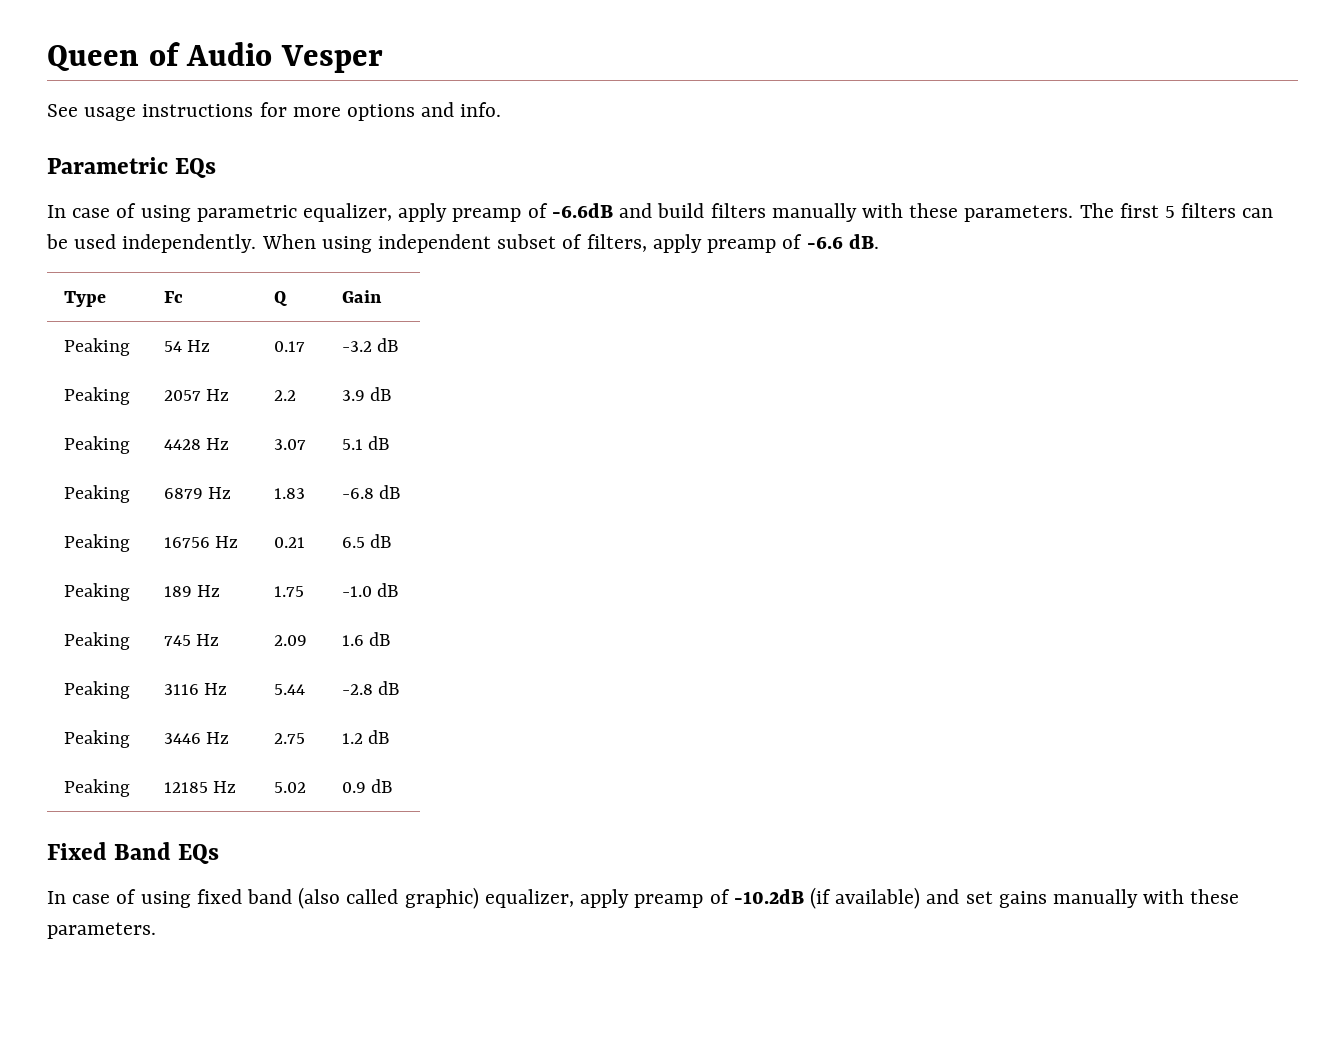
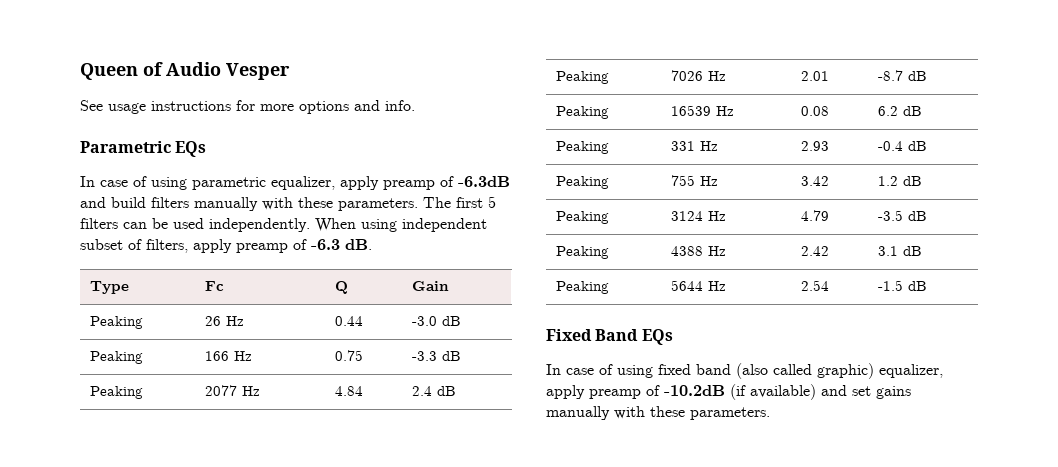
[551,203,613,218] -6.6dB -> [458,176,510,187] -6.3dB
[806,236,843,249] -6.6 -> [311,239,340,250] -6.3
[163,340,211,352] [273,341,305,352] [341,338,399,352] [63,387,130,405] [163,389,230,401] [273,390,296,401] [341,387,392,401] [63,436,130,454] [163,438,230,450] [273,439,306,450] [341,436,390,450] [63,485,130,503] [163,487,232,499] [273,488,305,499] [341,485,401,499] [63,534,130,552] [163,536,239,548] [273,537,305,548] [341,534,392,548] [63,583,130,601] [163,585,221,597] [273,586,304,597] [341,583,399,597] [63,632,130,650] [163,634,220,646] [273,635,307,646] [341,632,391,646] [63,681,130,699] [163,683,228,695] [273,684,305,695] [341,681,400,695] [63,730,130,748] [163,732,230,744] [273,733,305,744] 54 Hz | 0.17 | -3.2 dB // Peaking | 2057 Hz | 2.2 | 3.9 dB // Peaking | 4428 Hz | 3.07 | 5.1 dB // Peaking | 6879 Hz | 1.83 | -6.8 dB // Peaking | 16756 Hz | 0.21 | 6.5 dB // Peaking | 189 Hz | 1.75 | -1.0 dB // Peaking | 745 Hz | 2.09 | 1.6 dB // Peaking | 3116 Hz | 5.44 | -2.8 dB // Peaking | 3446 Hz | 2.75 -> [204,316,244,326] [334,316,363,326] [411,316,461,326] [89,351,143,364] [204,351,252,361] [334,350,363,361] [411,351,461,361] [89,386,143,399] [204,385,260,396] [334,386,363,396] [411,386,456,396] [555,71,609,84] [670,70,726,81] [800,71,829,81] [877,70,927,81] [555,106,609,119] [670,105,734,116] [800,106,829,116] [877,106,922,116] [555,141,609,154] [670,141,718,151] [800,141,829,151] [877,141,927,151] [555,176,609,189] [670,175,718,186] [800,176,829,186] 26 Hz | 0.44 | -3.0 dB // Peaking | 166 Hz | 0.75 | -3.3 dB // Peaking | 2077 Hz | 4.84 | 2.4 dB // Peaking | 7026 Hz | 2.01 | -8.7 dB // Peaking | 16539 Hz | 0.08 | 6.2 dB // Peaking | 331 Hz | 2.93 | -0.4 dB // Peaking | 755 Hz | 3.42
[163,781,237,793] [273,782,306,793] [341,782,366,793] 12185 Hz | 5.02 | 0.9 -> [670,211,726,221] [800,210,829,221] [877,210,927,221] [555,246,609,259] [670,246,726,256] [800,246,829,256] [877,246,922,256] [555,281,609,294] [670,280,726,291] [800,280,829,291] [877,280,903,291] 3124 Hz | 4.79 | -3.5 dB // Peaking | 4388 Hz | 2.42 | 3.1 dB // Peaking | 5644 Hz | 2.54 | -1.5

